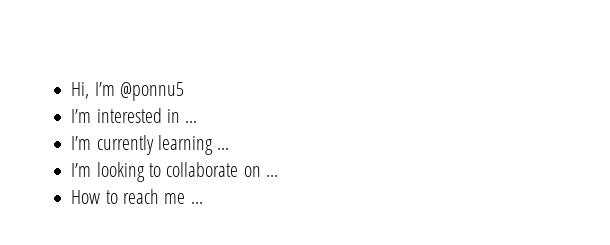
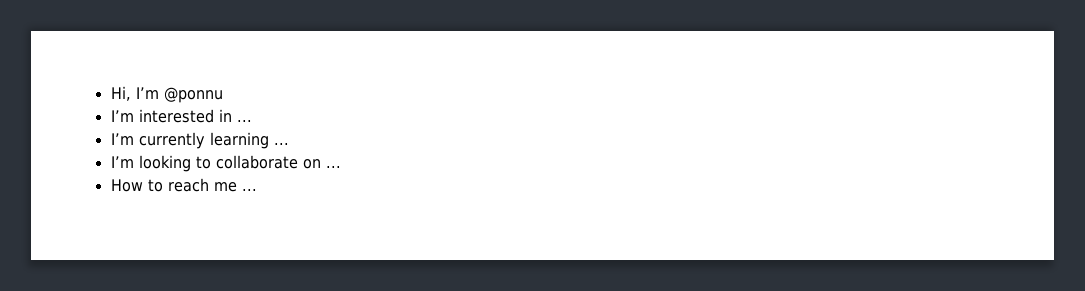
[119,82,184,101] @ponnu5 -> [163,87,223,103] @ponnu

